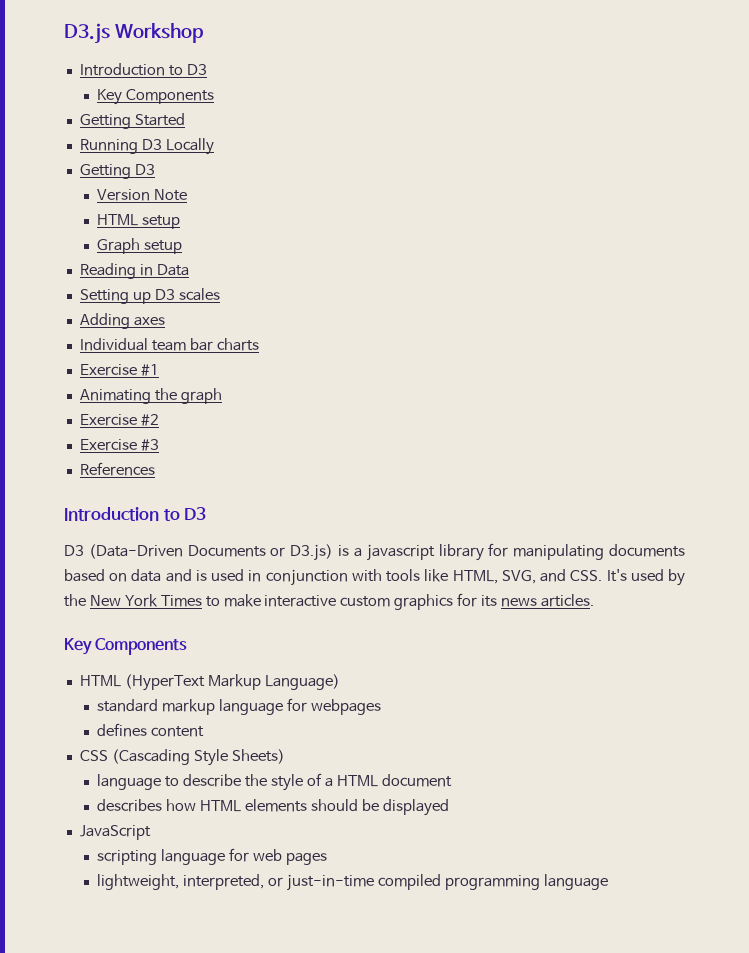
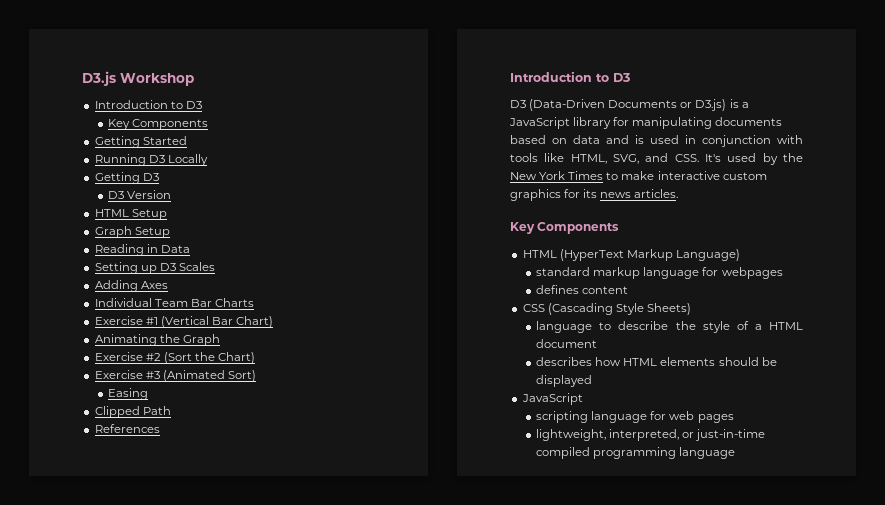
(155, 169) none -> [108,191,125,199] D3
[154,189,188,201] [97,214,181,229] [97,238,183,254] Note // HTML setup // Graph setup -> [94,209,167,220] [94,226,170,238] // HTML Setup // Graph Setup
[178,288,220,301] scales -> [178,262,215,271] Scales
[133,317,165,326] axes -> [140,281,168,289] Axes
[151,338,259,351] team bar charts -> [154,298,254,307] Team Bar Charts
(159, 370) none -> [160,316,274,328] (Vertical Bar Chart)
[180,388,222,404] graph -> [182,334,220,346] Graph
(159, 420) none -> [163,352,256,364] (Sort the Chart)
(159, 445) none -> [162,370,256,382] [108,388,149,400] [94,406,171,418] (Animated Sort) // Easing // Clipped Path
[366,544,435,561] javascript -> [509,117,570,129] JavaScript

